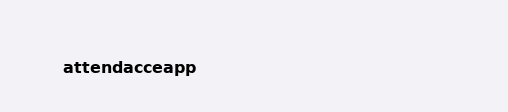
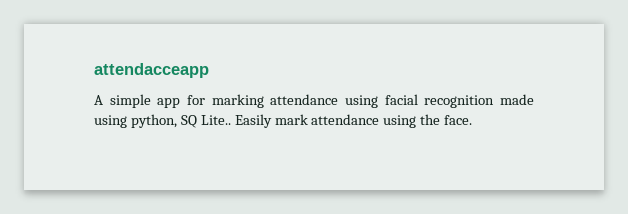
(196, 68) none -> [94,94,534,108] [94,114,473,128] // A simple app for marking attendance using facial recognition made using python, SQ Lite.. Easily mark attendance using the face.

